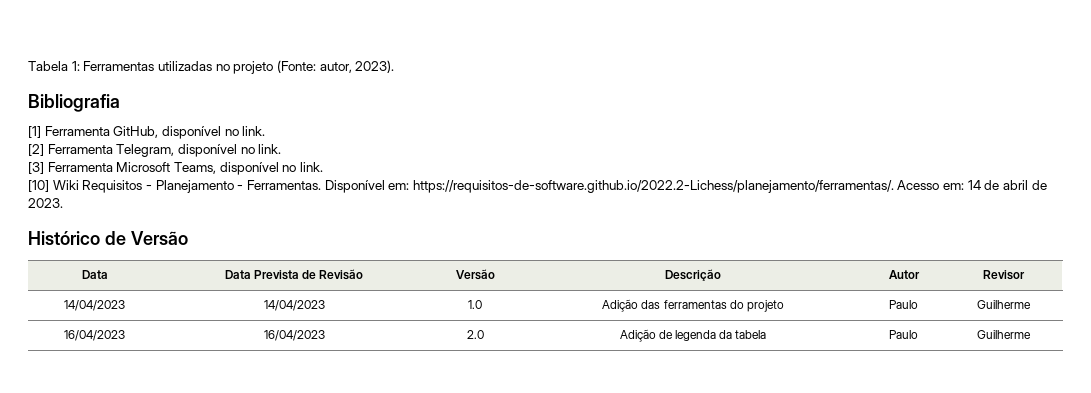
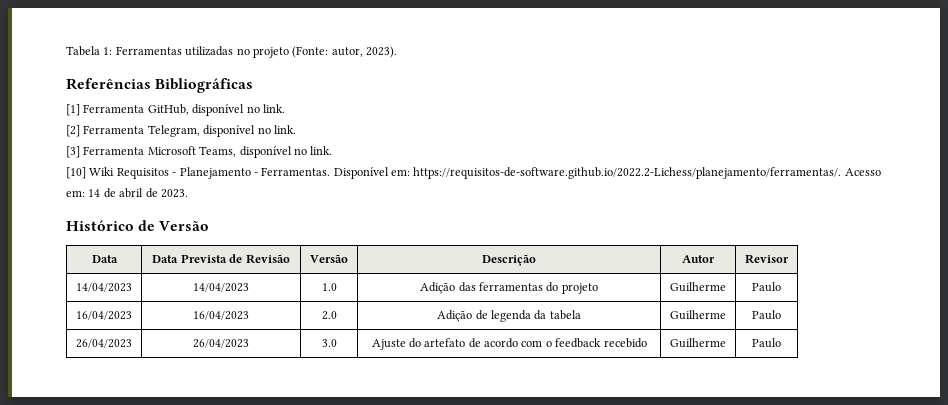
[28,94,120,112] Bibliografia -> [66,78,254,93] Referências Bibliográficas
[889,300,918,309] [976,300,1031,309] | Paulo | Guilherme -> [670,282,726,292] [752,282,781,292] | Guilherme | Paulo
[889,330,918,339] [976,330,1031,339] | Paulo | Guilherme -> [670,310,726,320] [752,310,781,320] [76,339,132,348] [193,339,249,348] [321,339,337,347] [371,338,647,350] [670,338,726,348] [752,338,781,348] | Guilherme | Paulo // 26/04/2023 | 26/04/2023 | 3.0 | Ajuste do artefato de acordo com o feedback recebido | Guilherme | Paulo

